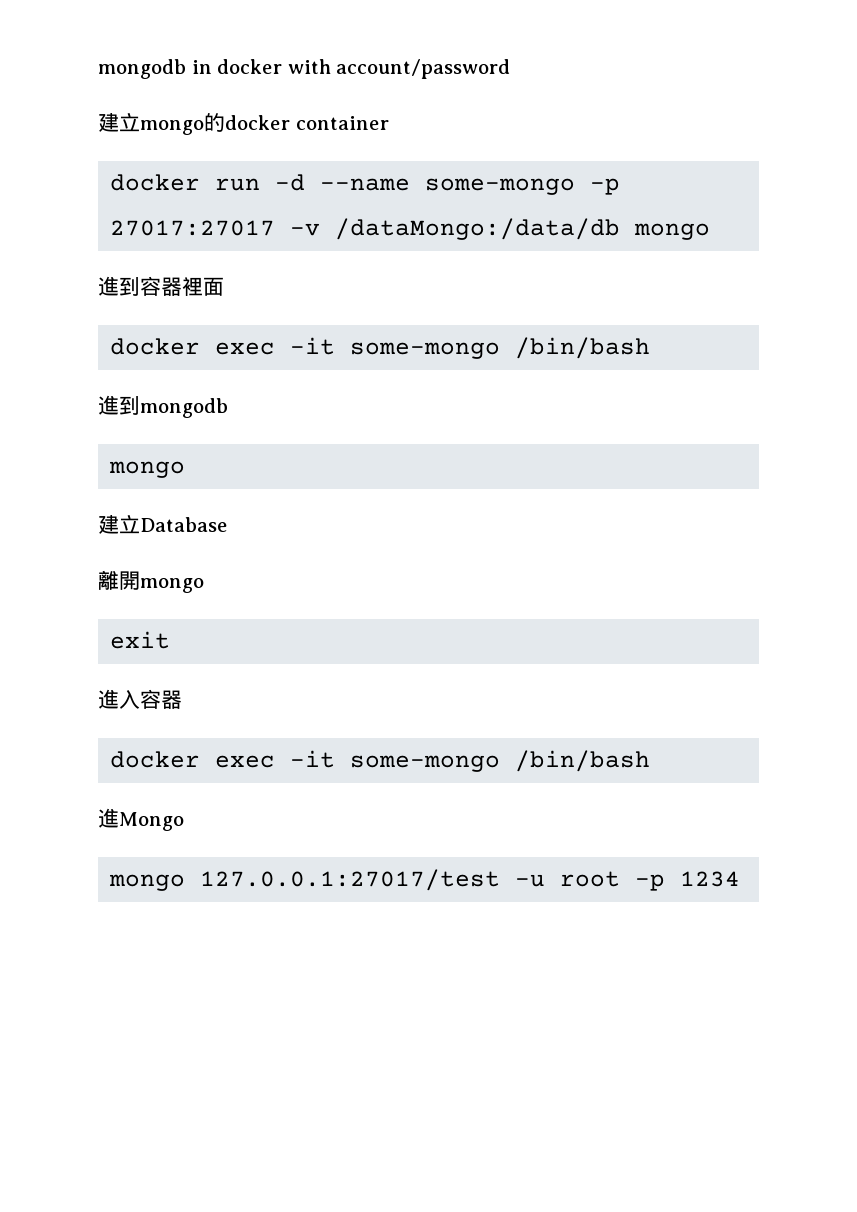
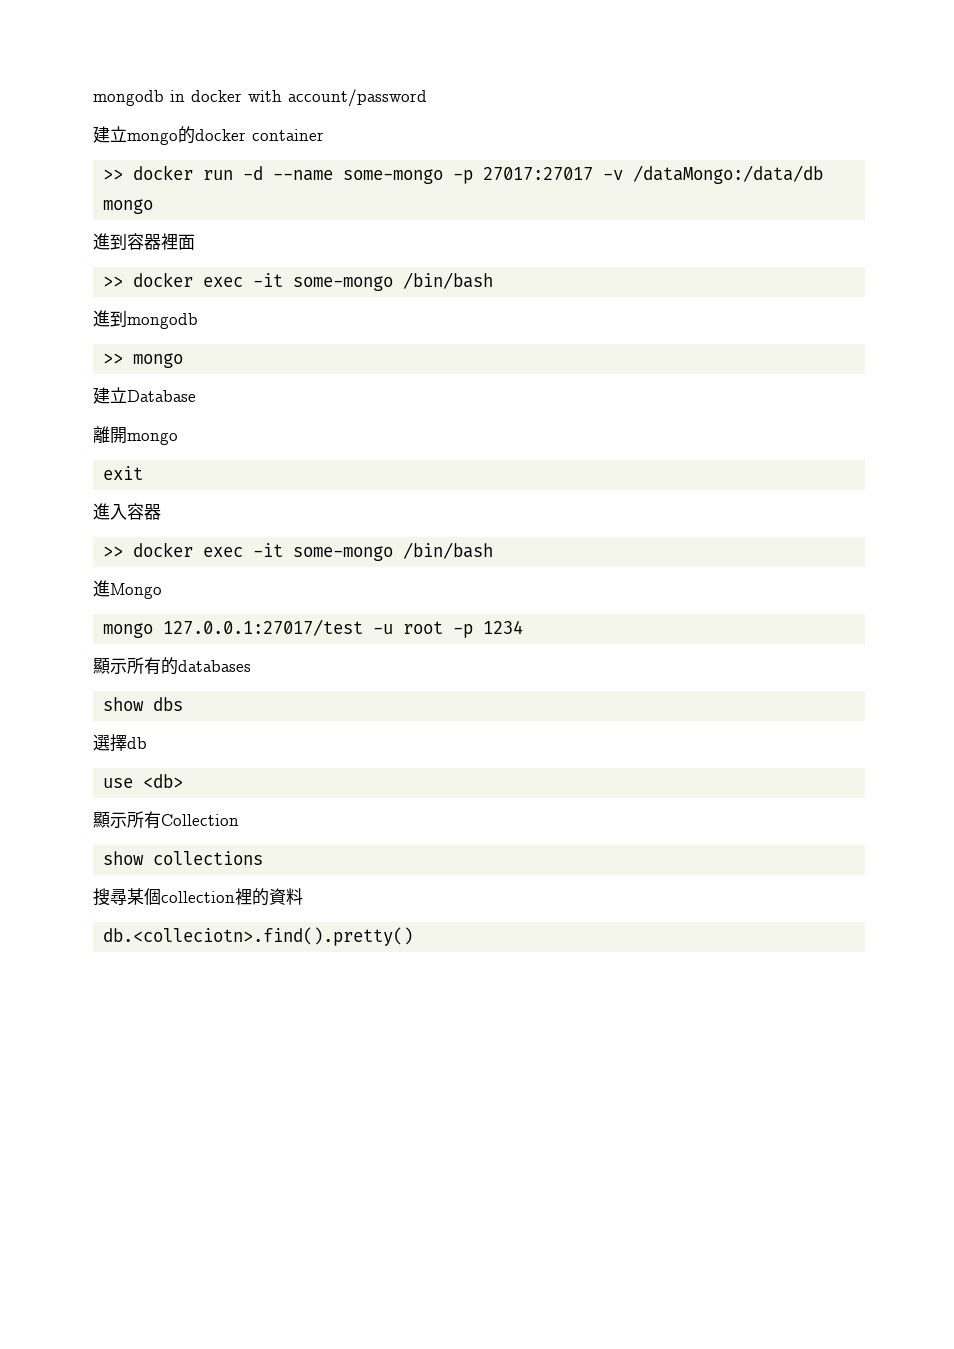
(389, 123) none -> [103,169,124,180] >>
(224, 286) none -> [103,276,124,287] >>
(228, 408) none -> [103,353,124,364] >>
(182, 699) none -> [103,546,124,557] >>
(741, 879) none -> [93,657,251,675] [103,697,184,711] [93,734,147,752] [103,774,184,788] [93,811,239,829] [103,851,264,865] [93,888,303,906] [103,927,414,946] // 顯示所有的databases // show dbs // 選擇db // use <db> // 顯示所有Collection // show collections // 搜尋某個collection裡的資料 // db.<colleciotn>.find().pretty()

